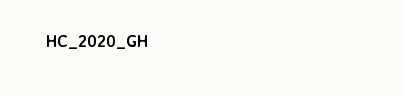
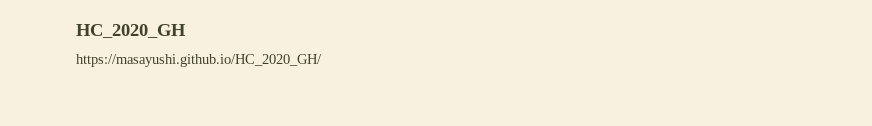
(148, 42) none -> [76,54,322,67] // https://masayushi.github.io/HC_2020_GH/

